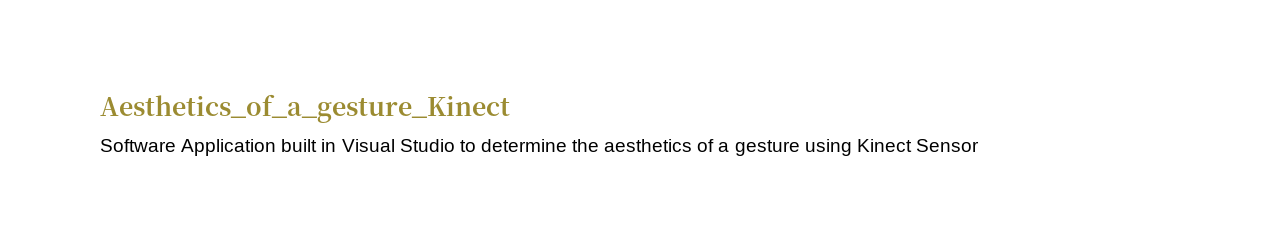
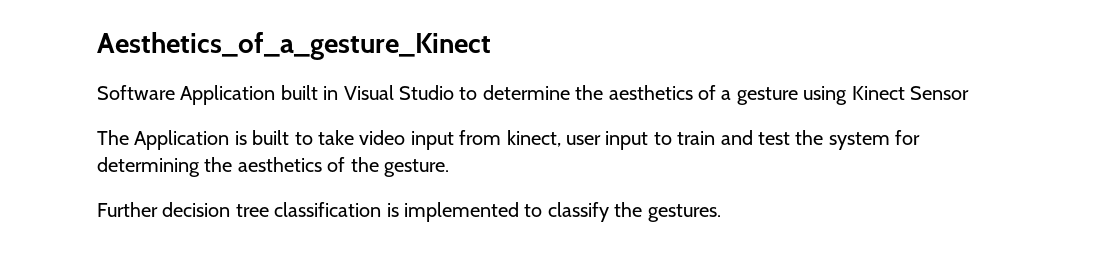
(979, 145) none -> [97,130,921,150] [97,157,449,177] [97,202,721,222] // The Application is built to take video input from kinect, user input to train and test the system for determining the aesthetics of the gesture. // Further decision tree classification is implemented to classify the gestures.

